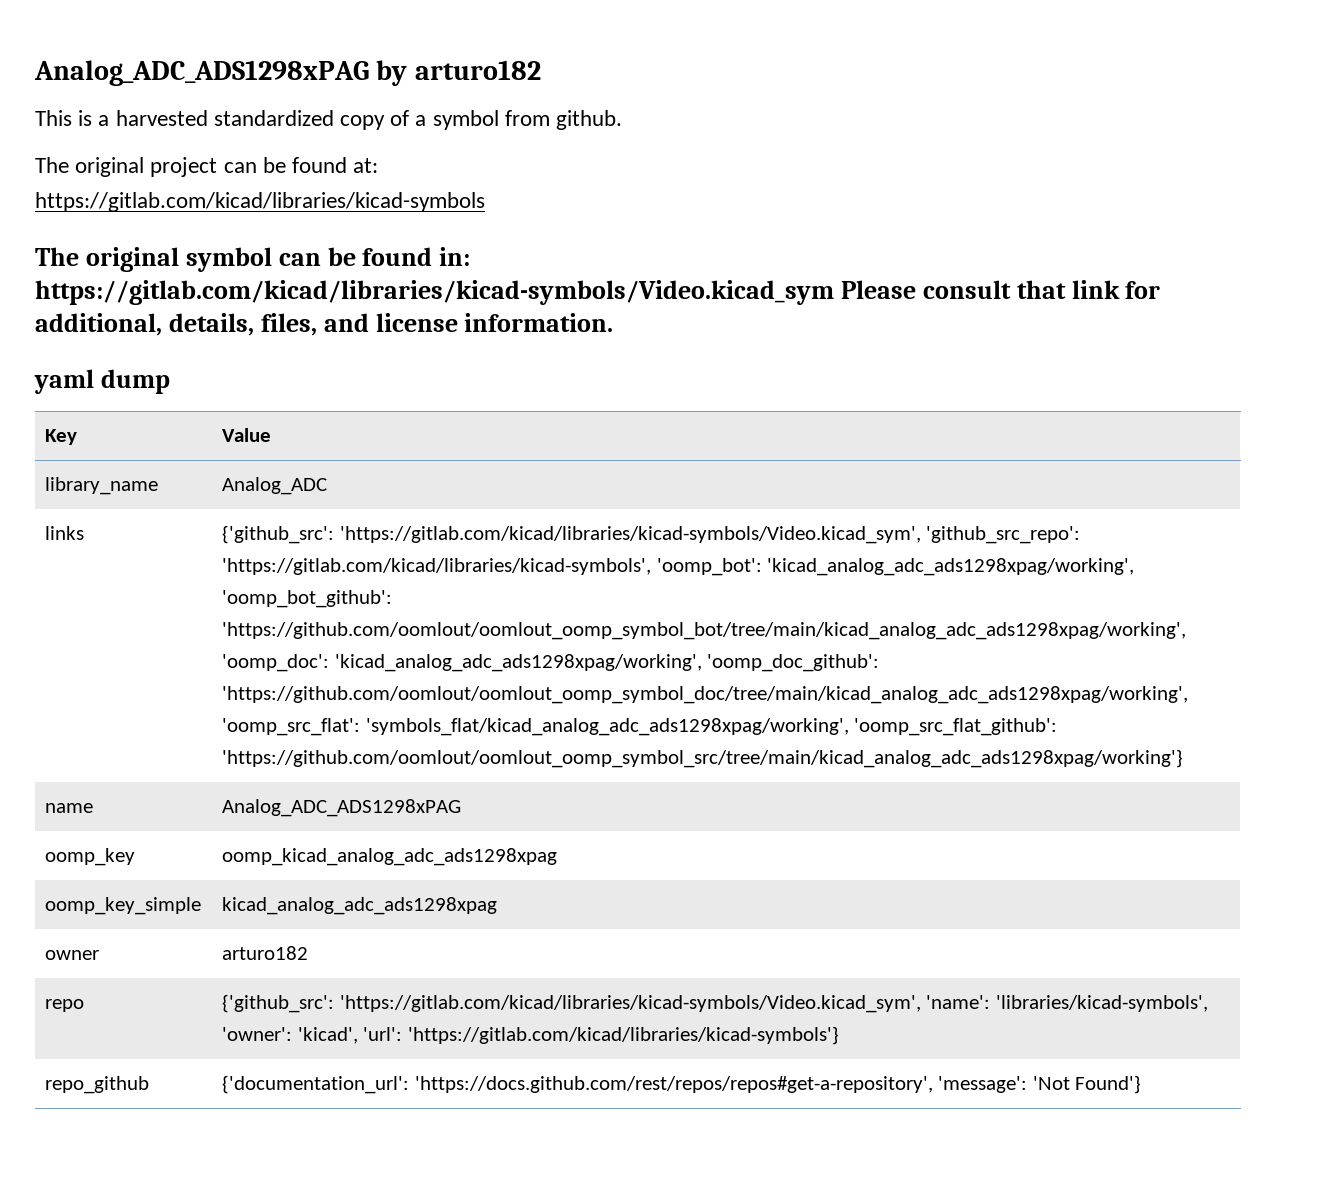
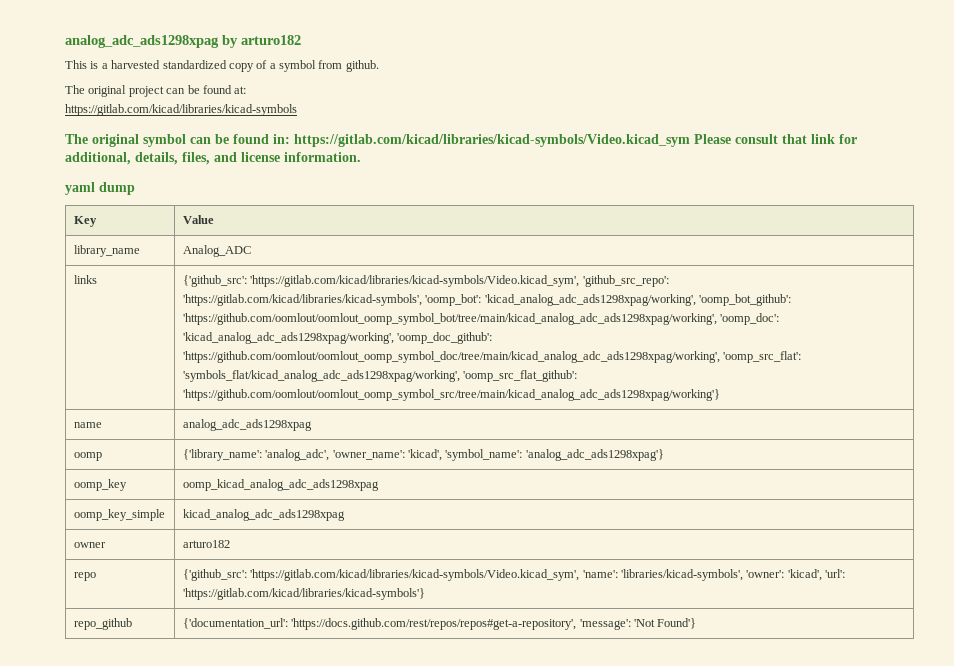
[34,60,369,86] Analog_ADC_ADS1298xPAG -> [65,35,219,48] analog_adc_ads1298xpag
[222,799,462,817] Analog_ADC_ADS1298xPAG -> [182,419,312,431] [73,452,102,461] [182,449,664,461] analog_adc_ads1298xpag // oomp | {'library_name': 'analog_adc', 'owner_name': 'kicad', 'symbol_name': 'analog_adc_ads1298xpag'}

